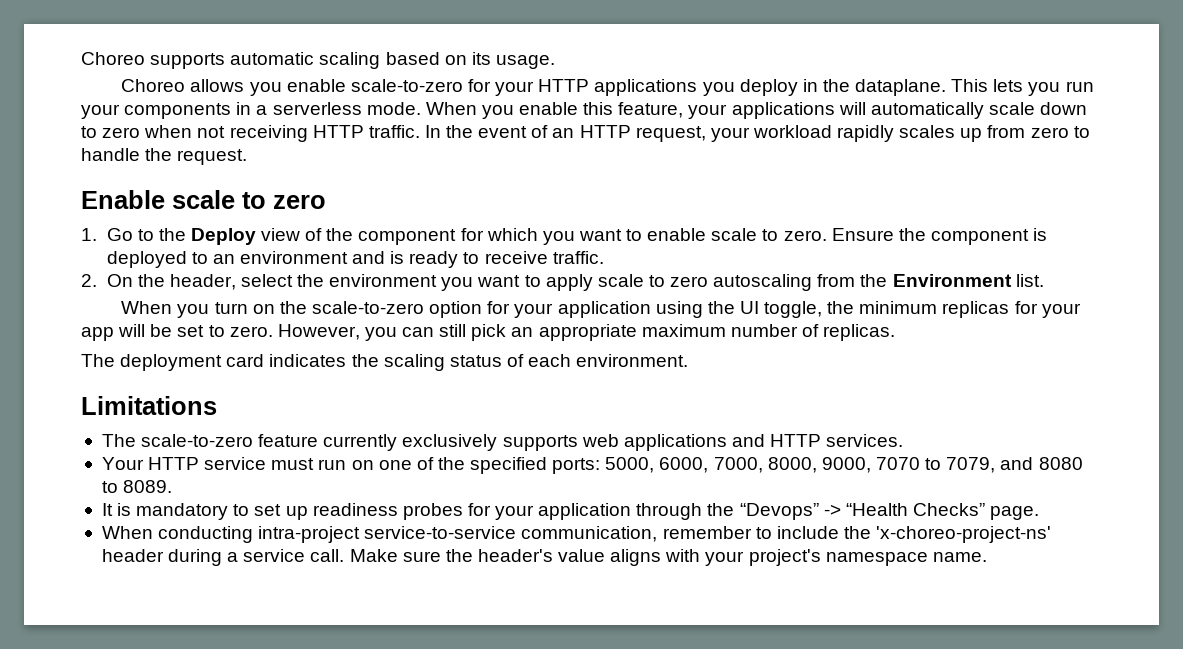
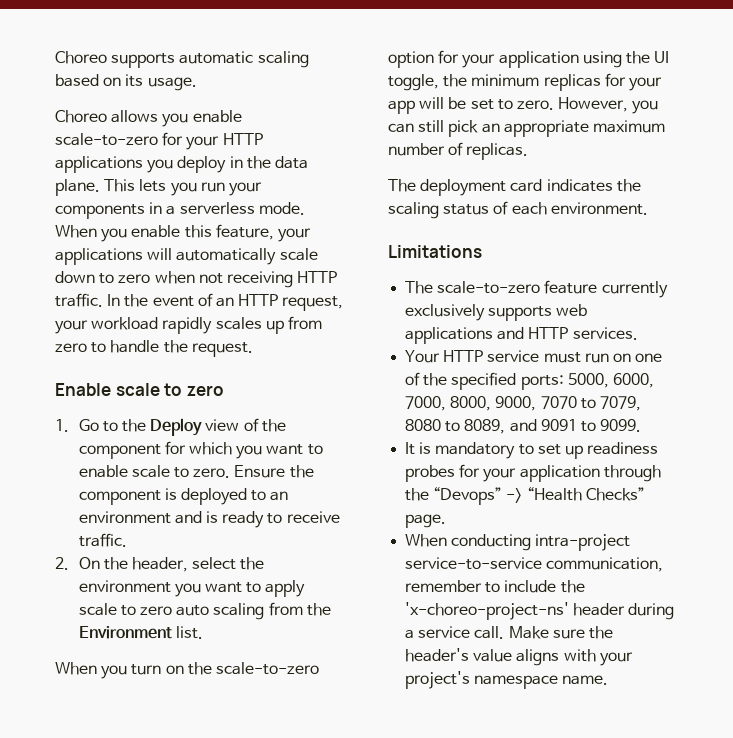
[855,79,947,96] dataplane. -> [274,156,308,169] [55,179,100,196] data plane.
[713,274,813,291] autoscaling -> [176,603,265,620] auto scaling
[1000,457,1034,470] and -> (641, 403) none
[123,480,173,493] 8089. -> [464,419,642,434] 8089, and 9091 to 9099.

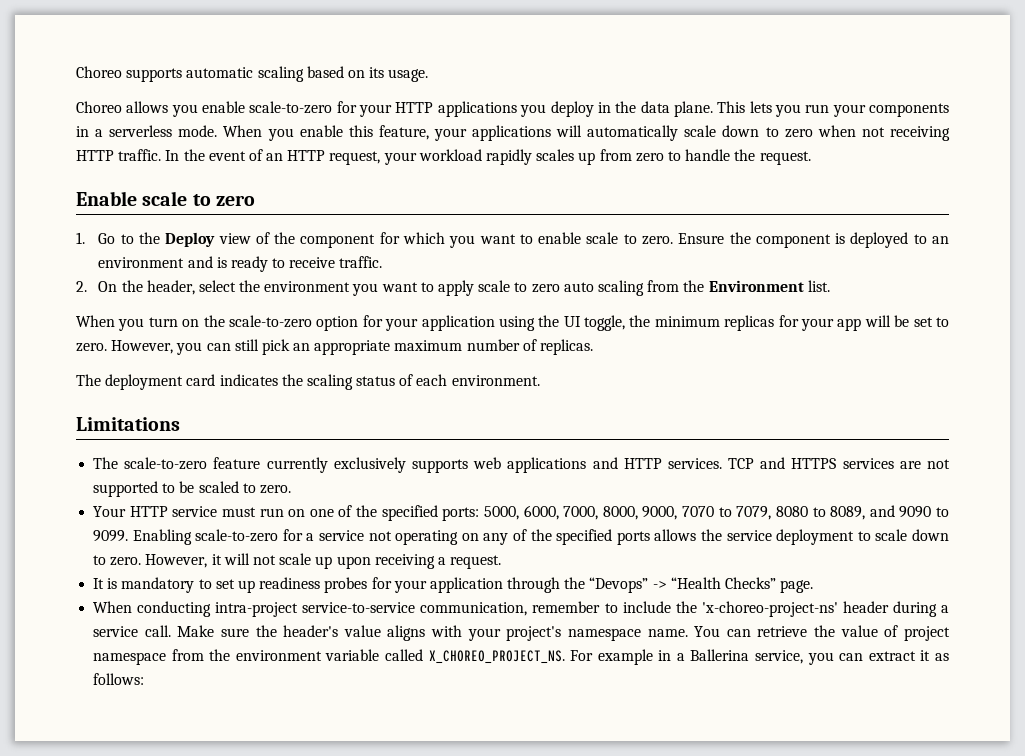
(638, 333) none -> [728,457,951,469] [93,481,291,497] TCP and HTTPS services are not supported to be scaled to zero.
[540,419,577,431] 9091 -> [899,506,932,518] 9090
(642, 425) none -> [132,529,949,545] [93,553,502,569] Enabling scale-to-zero for a service not operating on any of the specified ports allows the service deployment to scale down to zero. However, it will not scale up upon receiving a request.
(609, 680) none -> [694,625,950,641] [93,649,950,665] [93,673,145,685] You can retrieve the value of project namespace from the environment variable called X_CHOREO_PROJECT_NS. For example in a Ballerina service, you can extract it as follows:

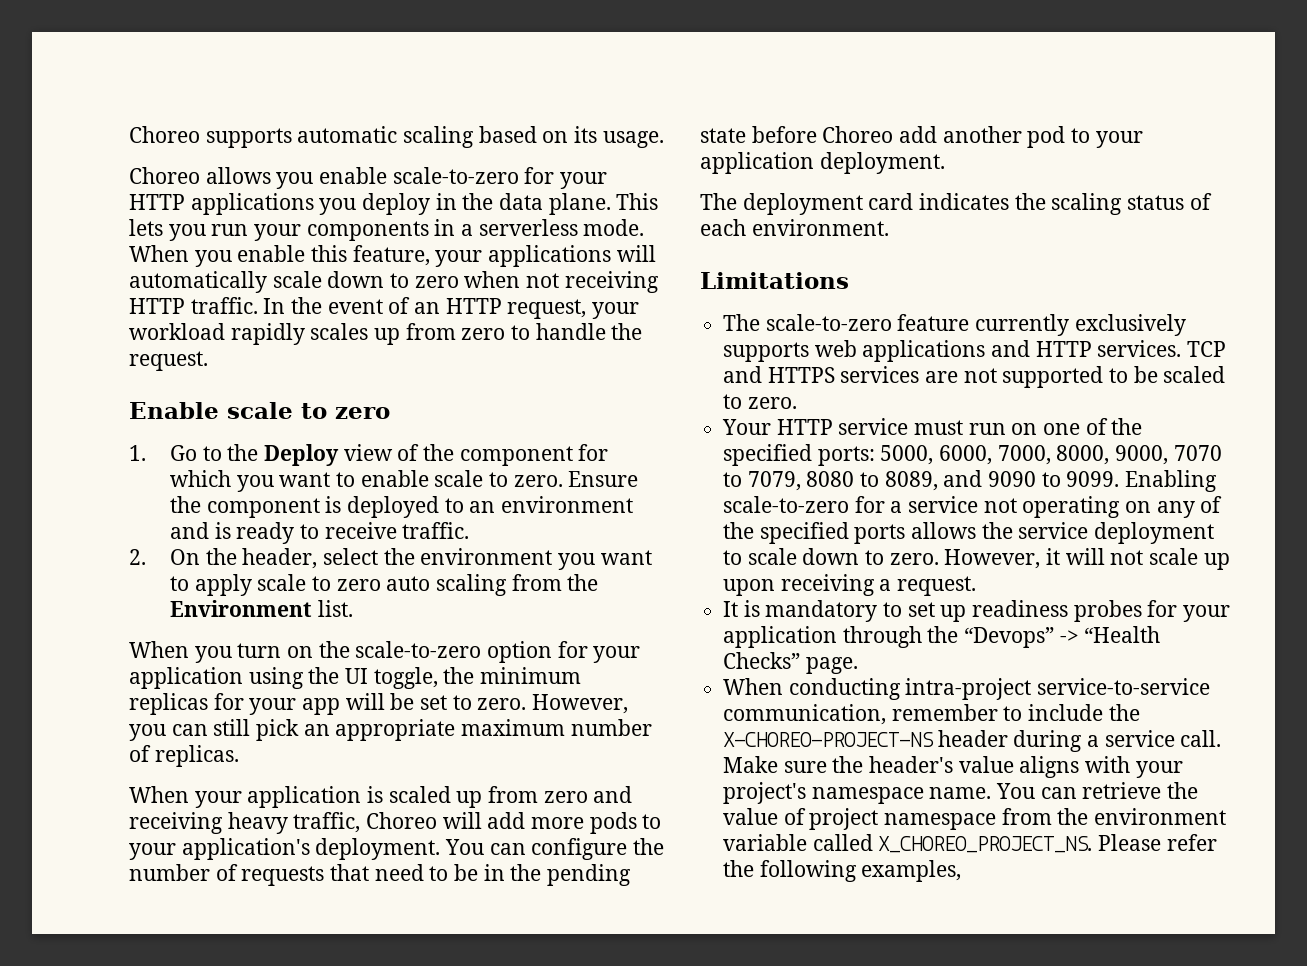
(594, 347) none -> [129,786,633,808] [129,812,662,834] [129,838,665,860] [129,864,632,886] [700,126,1143,148] [700,152,945,174] // When your application is scaled up from zero and receiving heavy traffic, Choreo will add more pods to your application's deployment. You can configure the number of requests that need to be in the pending state before Choreo add another pod to your application deployment.
[701,601,838,617] 'x-choreo-project-ns' -> [723,732,935,747] X-CHOREO-PROJECT-NS
[570,649,950,665] [93,673,145,685] For example in a Ballerina service, you can extract it as follows: -> [1098,834,1217,851] [723,860,962,882] Please refer the following examples,

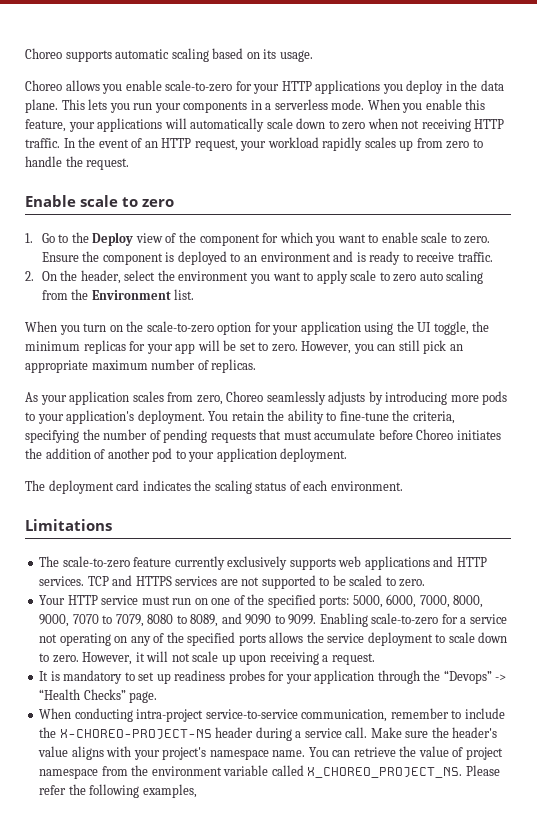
[129,786,633,808] [129,812,526,834] When your application is scaled up from zero and receiving heavy traffic, Choreo will add -> [25,391,448,405] As your application scales from zero, Choreo seamlessly adjusts by introducing
[489,838,628,860] can configure -> [231,410,455,424] [25,430,79,443] retain the ability to fine-tune the criteria, specifying
(238, 872) none -> [163,429,208,443] pending
[374,864,632,886] [700,126,938,143] need to be in the pending state before Choreo add -> [283,429,501,440] [25,448,106,459] must accumulate before Choreo initiates the addition of

